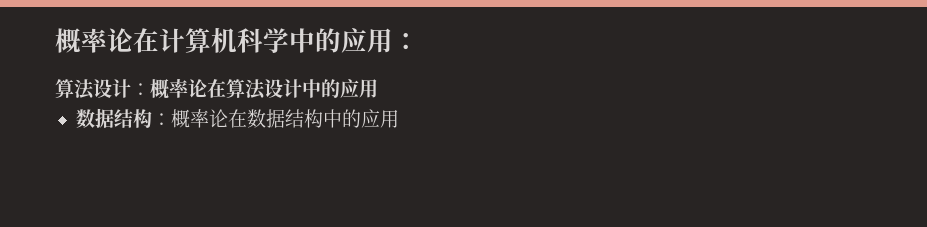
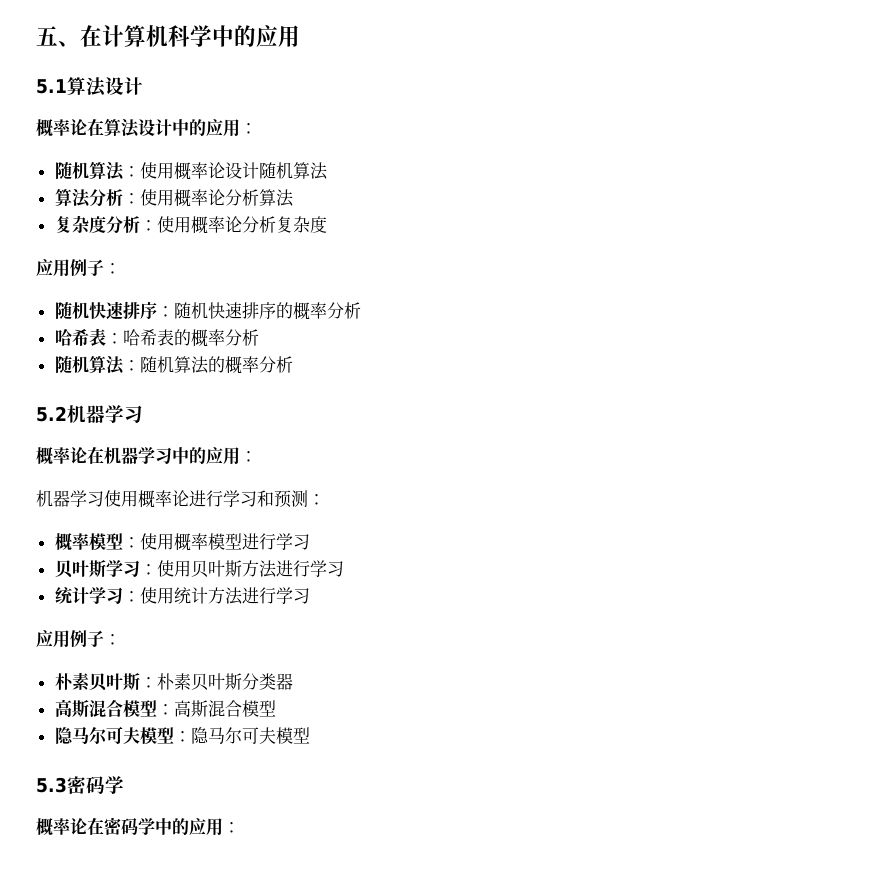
[55,28,133,53] 概率论 -> [36,26,80,47] 五、
[393,33,419,50] [55,79,150,100] ： // 算法设计： -> [36,77,143,97] // 5.1算法设计 //
[75,108,399,128] // 数据结构：概率论在数据结构中的应用 -> [240,123,257,134] [54,161,328,181] [54,188,294,208] [54,215,327,234] [36,259,121,277] [54,301,361,320] [54,328,259,347] [54,355,293,375] [36,405,143,423] [36,446,257,465] [36,490,325,508] [54,533,310,551] [54,560,344,578] [54,587,310,605] [36,630,121,648] [54,672,293,691] [54,699,276,717] [54,726,310,745] [36,776,124,794] [36,817,240,836] ： // 随机算法：使用概率论设计随机算法 // 算法分析：使用概率论分析算法 // 复杂度分析：使用概率论分析复杂度 // 应用例子： // 随机快速排序：随机快速排序的概率分析 // 哈希表：哈希表的概率分析 // 随机算法：随机算法的概率分析 // 5.2机器学习 // 概率论在机器学习中的应用： // 机器学习使用概率论进行学习和预测： // 概率模型：使用概率模型进行学习 // 贝叶斯学习：使用贝叶斯方法进行学习 // 统计学习：使用统计方法进行学习 // 应用例子： // 朴素贝叶斯：朴素贝叶斯分类器 // 高斯混合模型：高斯混合模型 // 隐马尔可夫模型：隐马尔可夫模型 // 5.3密码学 // 概率论在密码学中的应用：

